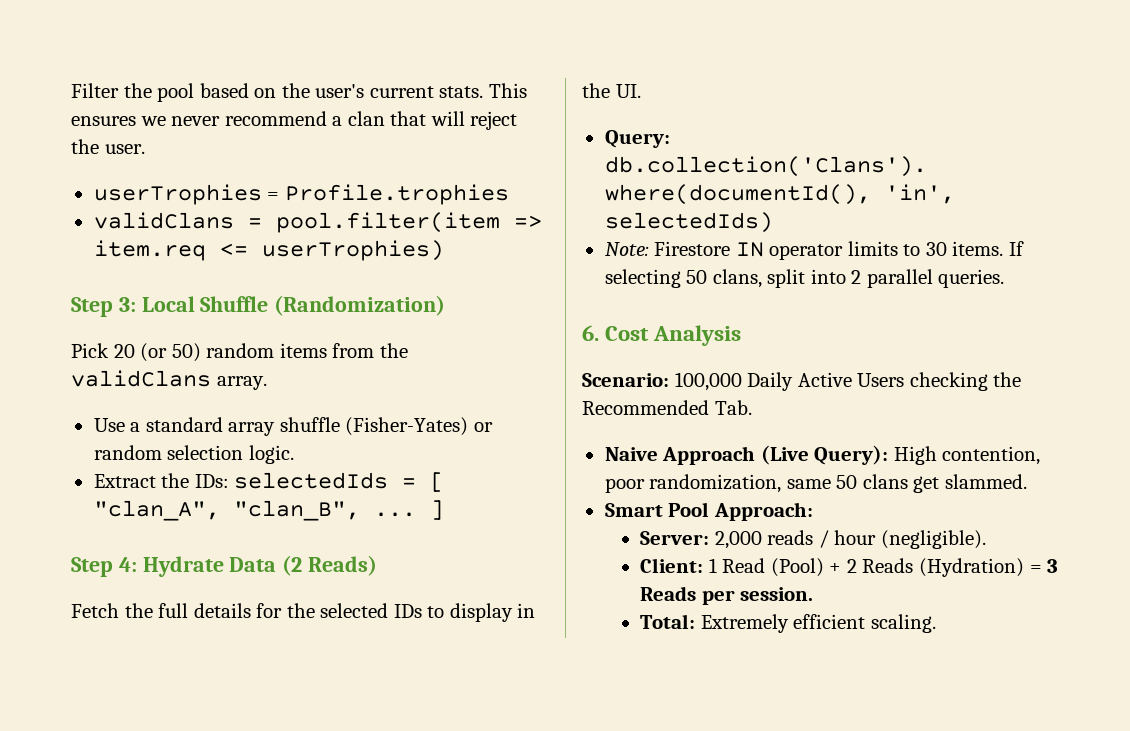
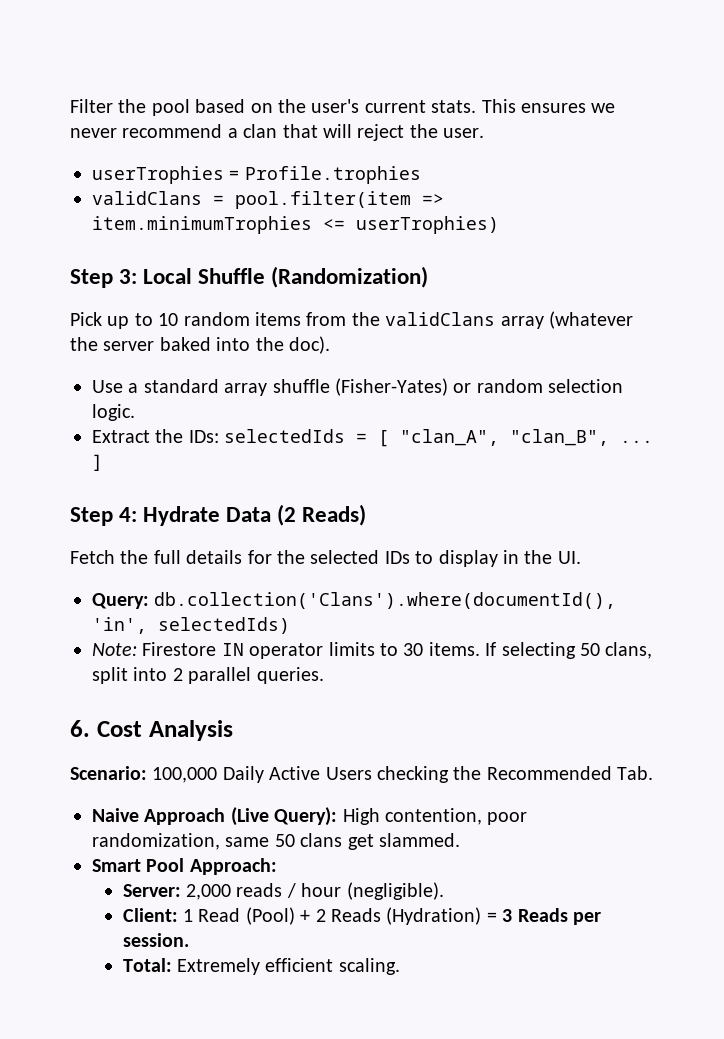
[93,240,206,261] item.req -> [92,216,312,234] item.minimumTrophies
[113,343,201,362] 20 (or 50) -> [107,313,179,329] up to 10
[216,376,267,390] array. -> [500,311,633,329] [70,336,330,354] array (whatever the server baked into the doc).

